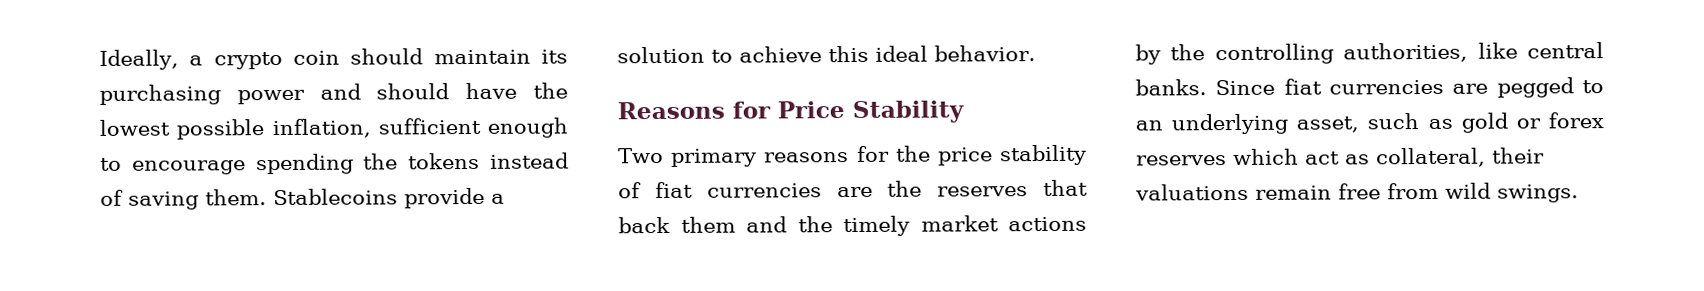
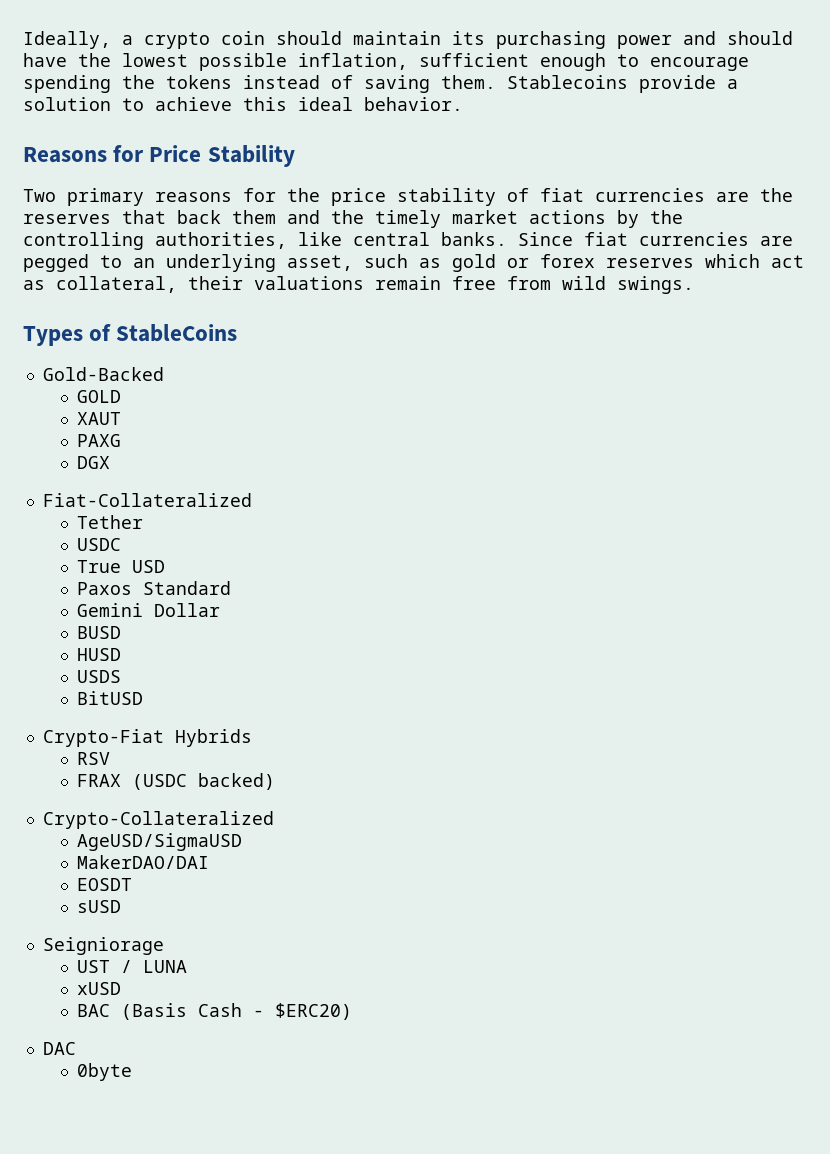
(1579, 193) none -> [23,324,238,346] [42,367,164,381] [77,390,122,403] [77,412,122,425] [77,434,122,447] [77,456,111,469] [42,493,252,507] [77,515,144,529] [77,538,122,551] [77,560,166,573] [77,581,232,595] [77,603,221,617] [77,626,122,639] [77,648,122,661] [77,670,122,683] [77,691,144,705] [42,729,252,747] [77,752,111,765] [77,773,276,790] [42,811,274,829] [77,833,243,851] [77,855,210,869] [77,878,133,891] [77,900,122,913] [42,937,164,955] [77,960,188,973] [77,982,122,995] [77,1003,353,1020] [42,1042,76,1055] [77,1063,133,1081] // Types of StableCoins // Gold-Backed // GOLD // XAUT // PAXG // DGX // Fiat-Collateralized // Tether // USDC // True USD // Paxos Standard // Gemini Dollar // BUSD // HUSD // USDS // BitUSD // Crypto-Fiat Hybrids // RSV // FRAX (USDC backed) // Crypto-Collateralized // AgeUSD/SigmaUSD // MakerDAO/DAI // EOSDT // sUSD // Seigniorage // UST / LUNA // xUSD // BAC (Basis Cash - $ERC20) // DAC // 0byte

